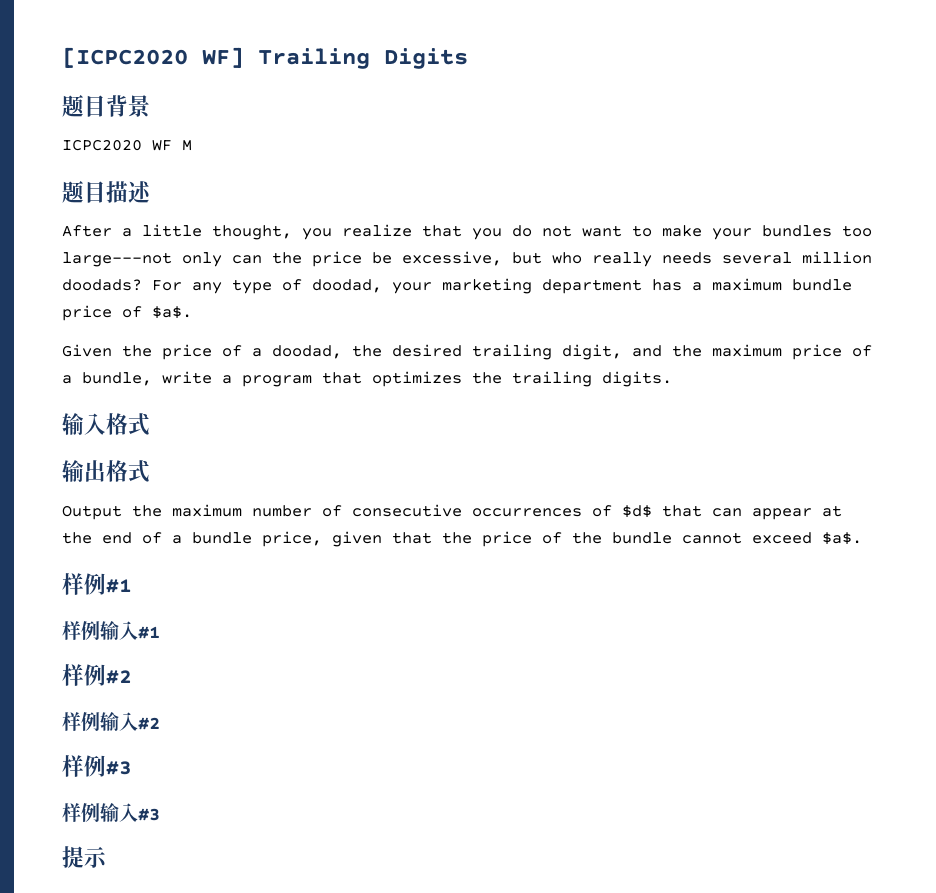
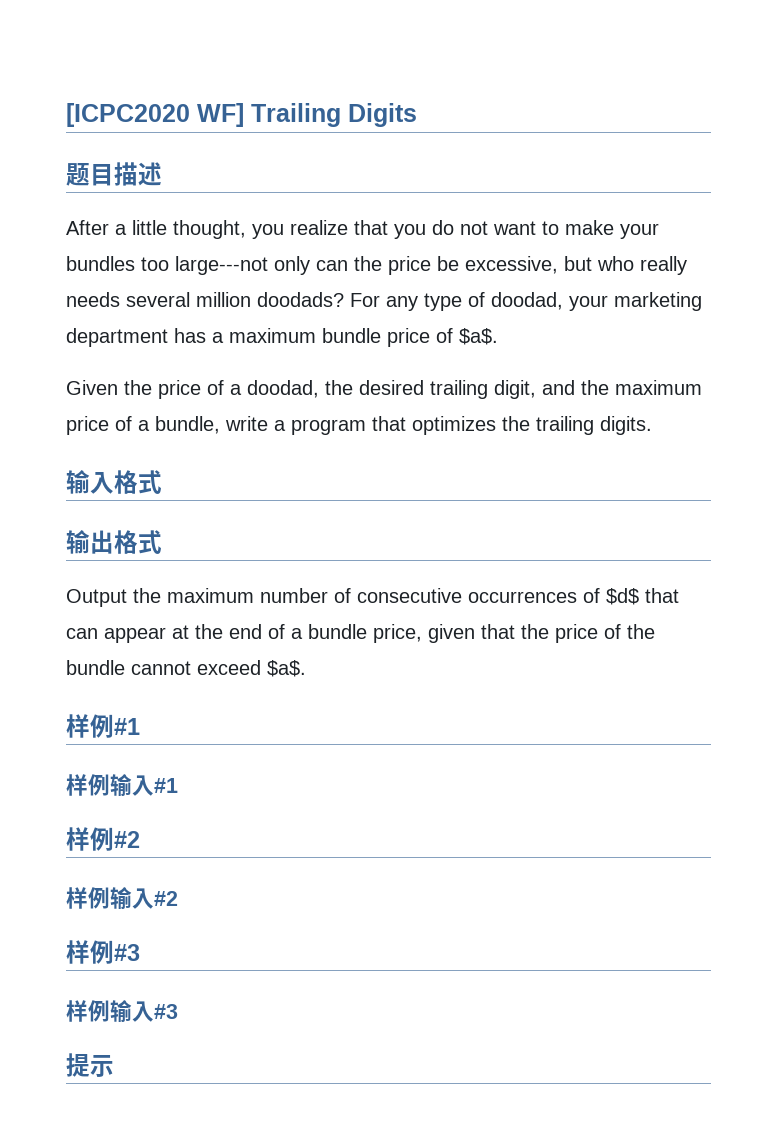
[62,94,150,118] [62,139,192,151] // 题目背景 // ICPC2020 WF M -> (417, 115) none

